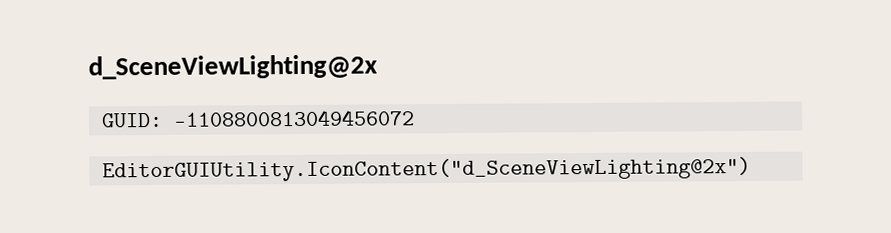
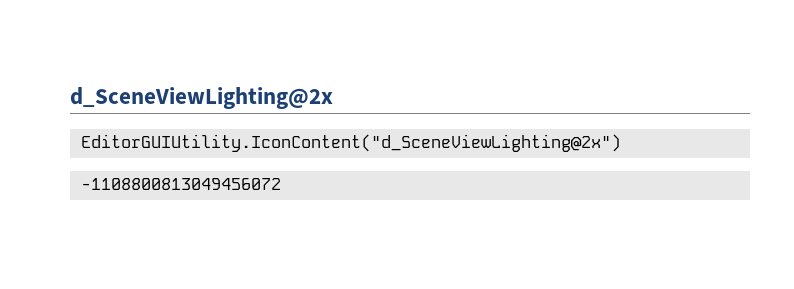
[100,112,163,128] GUID: -> [81,134,622,152] EditorGUIUtility.IconContent("d_SceneViewLighting@2x") //
[101,156,751,183] // EditorGUIUtility.IconContent("d_SceneViewLighting@2x") -> (282, 184) none

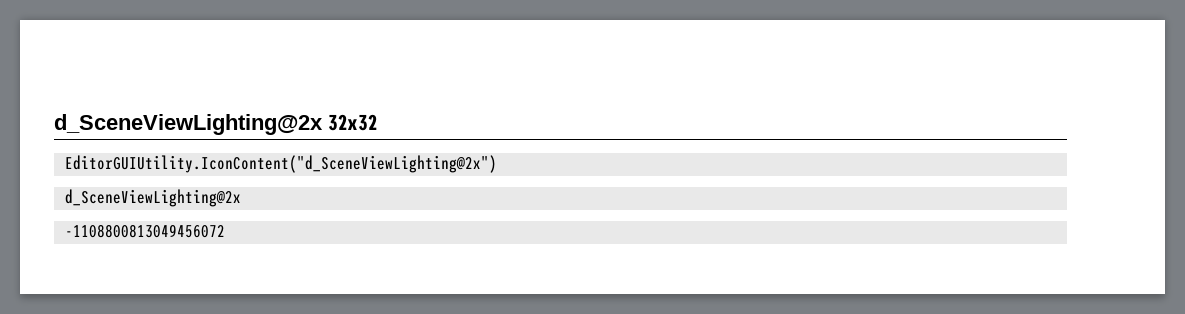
[70,87,333,109] d_SceneViewLighting@2x -> [54,114,378,135] d_SceneViewLighting@2x 32x32
(622, 143) none -> [65,189,242,207] // d_SceneViewLighting@2x

